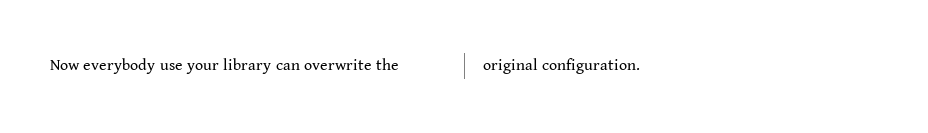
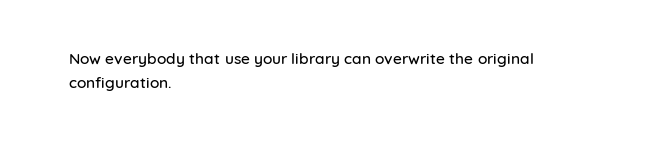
(156, 66) none -> [189,53,221,64] that

